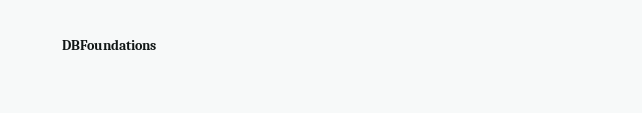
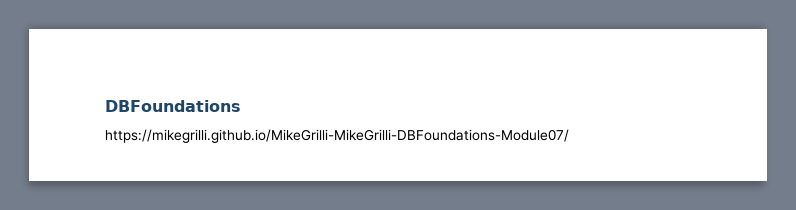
(156, 44) none -> [105,129,569,143] // https://mikegrilli.github.io/MikeGrilli-MikeGrilli-DBFoundations-Module07/

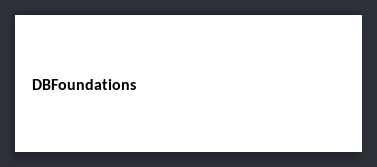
[105,129,569,143] // https://mikegrilli.github.io/MikeGrilli-MikeGrilli-DBFoundations-Module07/ -> (136, 84) none

